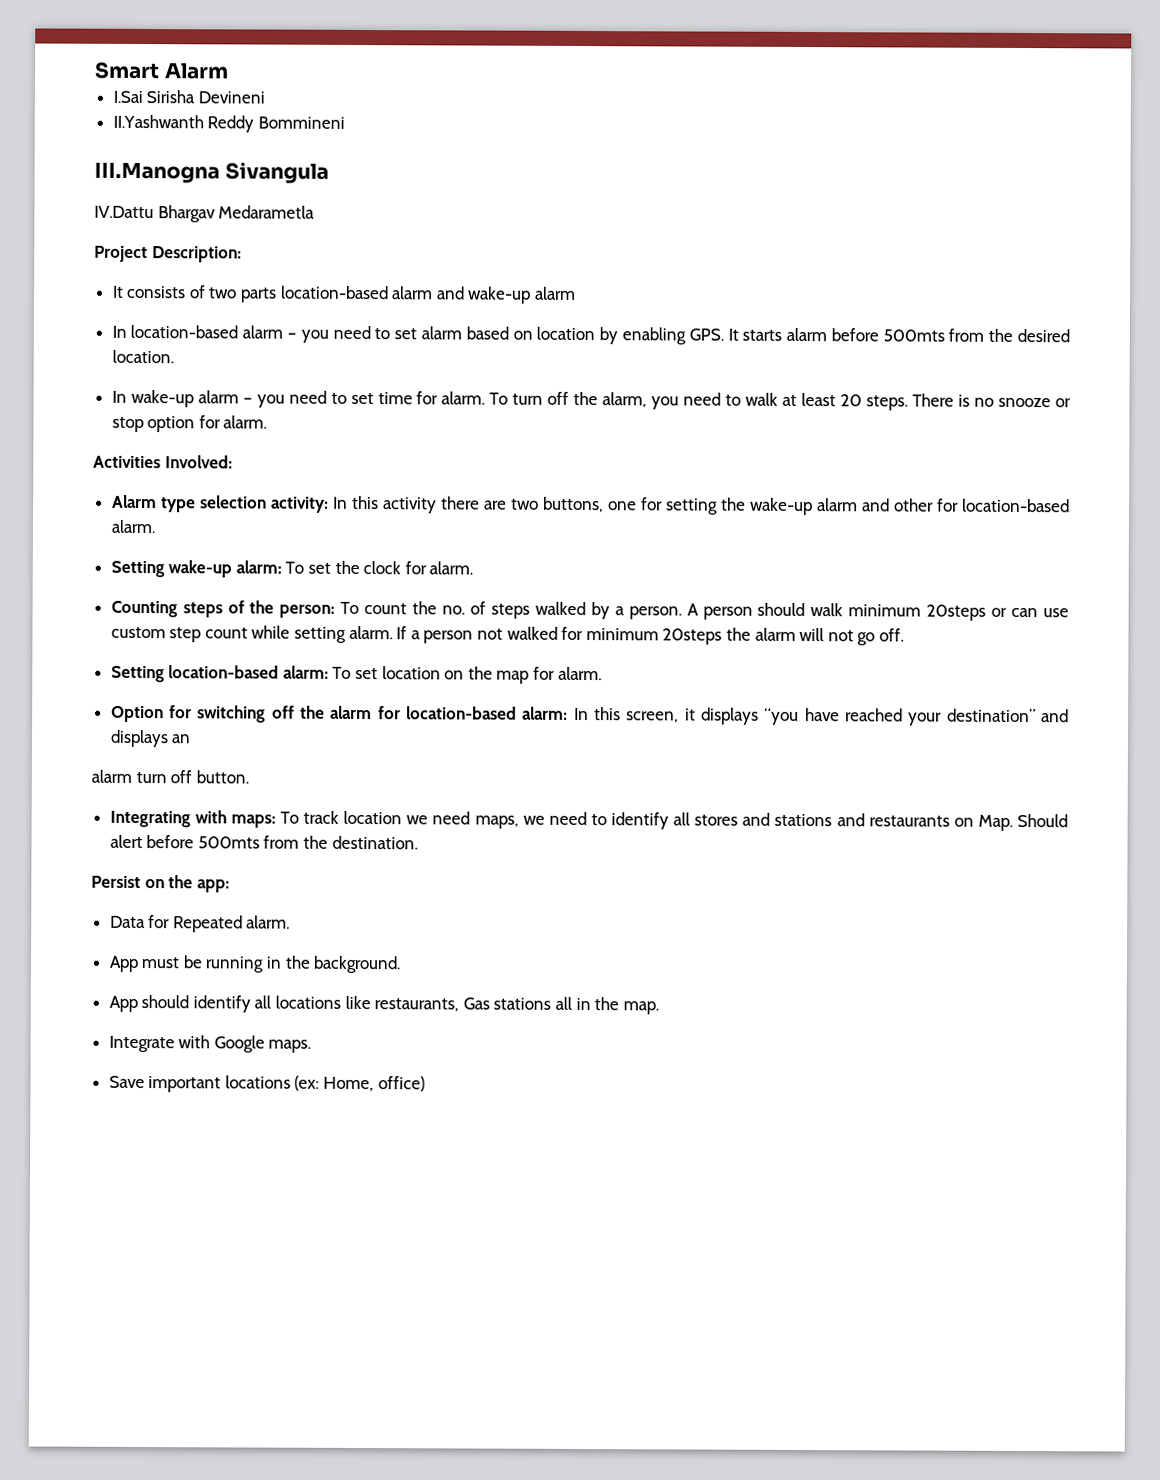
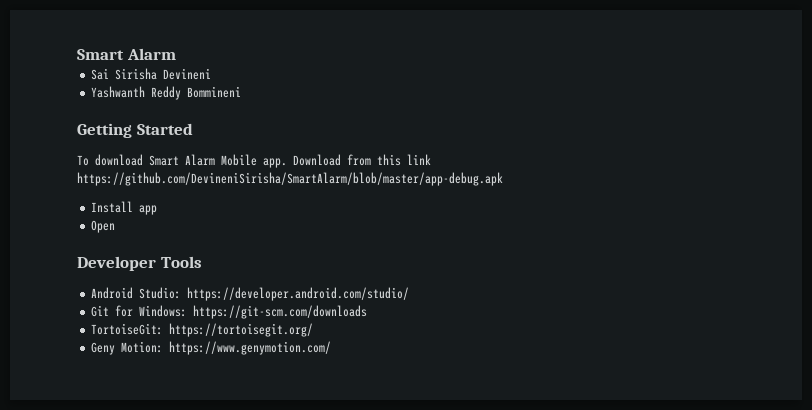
[112,90,143,104] I.Sai -> [91,68,110,80] Sai
[112,114,204,129] II.Yashwanth -> [91,86,146,98] Yashwanth
[94,162,329,184] [94,205,316,223] [94,245,242,263] [112,285,577,304] [111,324,1070,345] [111,349,174,364] [111,389,1071,411] [111,415,268,433] [93,455,233,469] [111,494,1070,516] [110,519,155,534] [110,560,474,578] [110,600,1069,621] [110,625,904,646] [110,665,602,684] [110,705,1069,726] [109,729,192,748] [91,769,249,784] [109,810,1068,831] [109,834,418,850] [91,875,230,893] [109,915,291,933] [108,955,402,974] [108,995,659,1015] [108,1035,312,1053] [108,1075,425,1093] III.Manogna Sivangula // IV.Dattu Bhargav Medarametla // Project Description: // It consists of two parts location-based alarm and wake-up alarm // In location-based alarm – you need to set alarm based on location by enabling GPS. It starts alarm before 500mts from the desired location. // In wake-up alarm – you need to set time for alarm. To turn off the alarm, you need to walk at least 20 steps. There is no snooze or stop option for alarm. // Activities Involved: // Alarm type selection activity: In this activity there are two buttons, one for setting the wake-up alarm and other for location-based alarm. // Setting wake-up alarm: To set the clock for alarm. // Counting steps of the person: To count the no. of steps walked by a person. A person should walk minimum 20steps or can use custom step count while setting alarm. If a person not walked for minimum 20steps the alarm will not go off. // Setting location-based alarm: To set location on the map for alarm. // Option for switching off the alarm for location-based alarm: In this screen, it displays “you have reached your destination” and displays an // alarm turn off button. // Integrating with maps: To track location we need maps, we need to identify all stores and stations and restaurants on Map. Should alert before 500mts from the destination. // Persist on the app: // Data for Repeated alarm. // App must be running in the background. // App should identify all locations like restaurants, Gas stations all in the map. // Integrate with Google maps. // Save important locations (ex: Home, office) -> [77,123,193,138] [77,154,431,168] [77,172,503,186] [91,201,158,215] [91,220,116,233] [77,256,202,271] [91,287,410,301] [91,305,368,319] [91,323,314,337] [91,341,332,355] Getting Started // To download Smart Alarm Mobile app. Download from this link https://github.com/DevineniSirisha/SmartAlarm/blob/master/app-debug.apk // Install app // Open // Developer Tools // Android Studio: https://developer.android.com/studio/ // Git for Windows: https://git-scm.com/downloads // TortoiseGit: https://tortoisegit.org/ // Geny Motion: https://www.genymotion.com/

